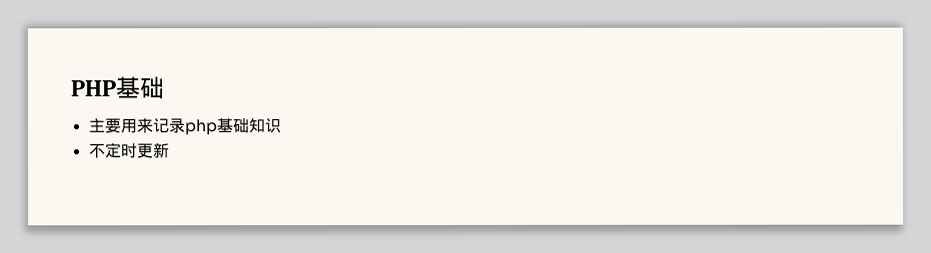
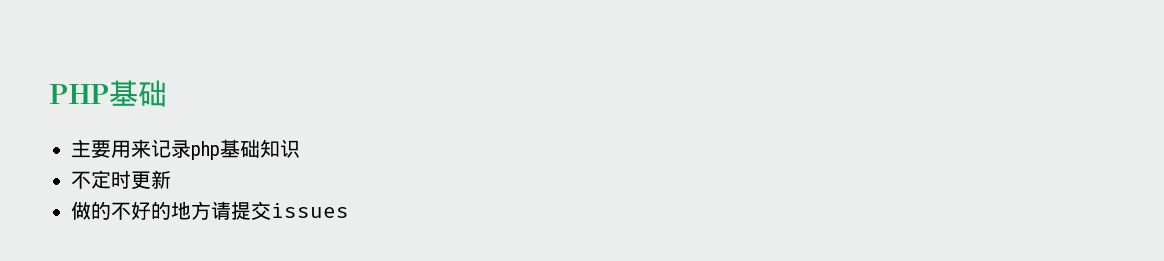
(170, 150) none -> [71,201,349,220] // 做的不好的地方请提交issues

